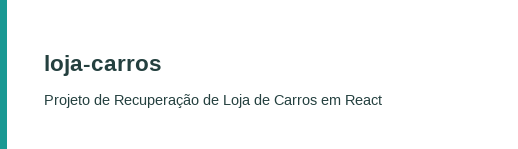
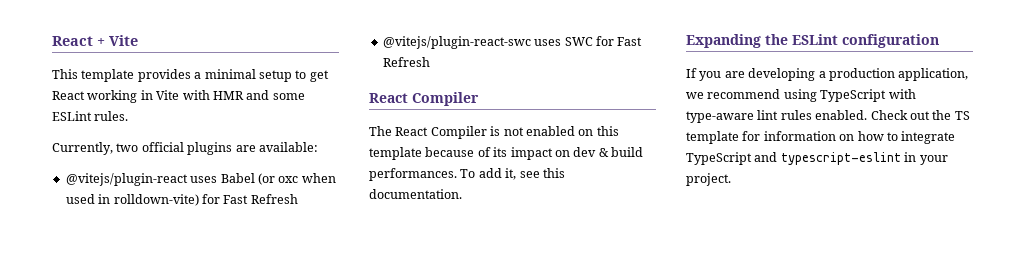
[44,55,162,76] [44,94,382,108] loja-carros // Projeto de Recuperação de Loja de Carros em React -> [52,35,138,46] [52,69,329,82] [52,90,305,103] [52,111,129,121] [52,142,318,155] [65,173,336,186] [65,194,298,206] [382,36,643,49] [382,57,430,67] [369,92,479,106] [369,126,619,139] [369,147,643,160] [369,168,565,181] [369,189,462,199] [686,34,939,48] [686,68,969,81] [686,89,916,102] [686,110,970,123] [686,131,956,144] [686,152,948,165] [686,173,731,186] React + Vite // This template provides a minimal setup to get React working in Vite with HMR and some ESLint rules. // Currently, two official plugins are available: // @vitejs/plugin-react uses Babel (or oxc when used in rolldown-vite) for Fast Refresh // @vitejs/plugin-react-swc uses SWC for Fast Refresh // React Compiler // The React Compiler is not enabled on this template because of its impact on dev & build performances. To add it, see this documentation. // Expanding the ESLint configuration // If you are developing a production application, we recommend using TypeScript with type-aware lint rules enabled. Check out the TS template for information on how to integrate TypeScript and typescript-eslint in your project.

